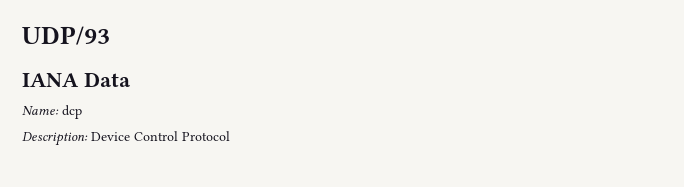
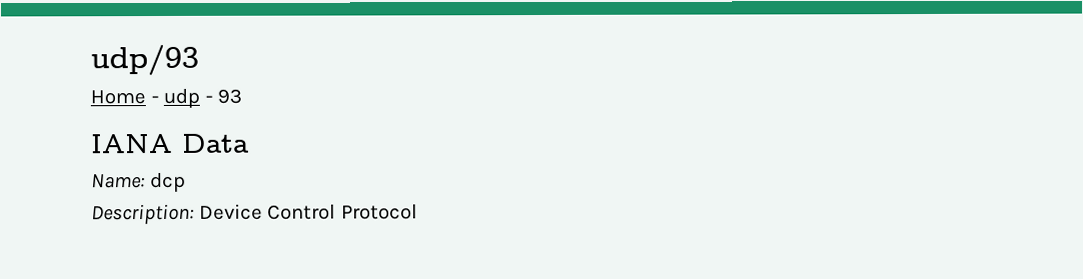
[22,26,110,45] UDP/93 -> [90,44,199,76] [90,88,243,108] udp/93 // Home - udp - 93

